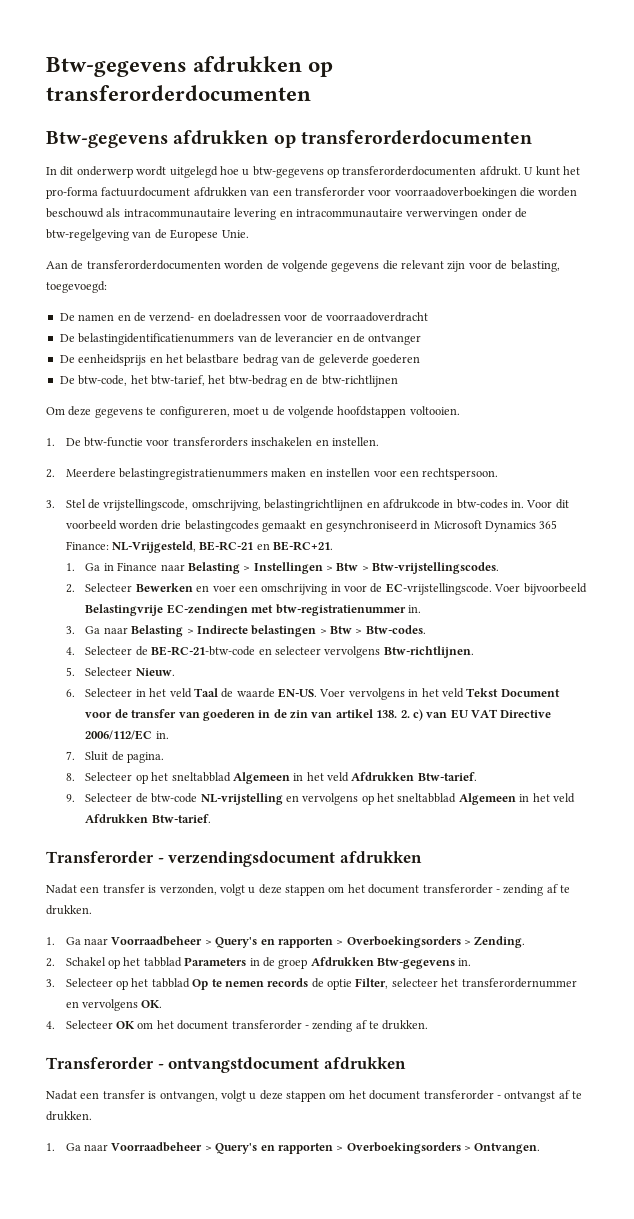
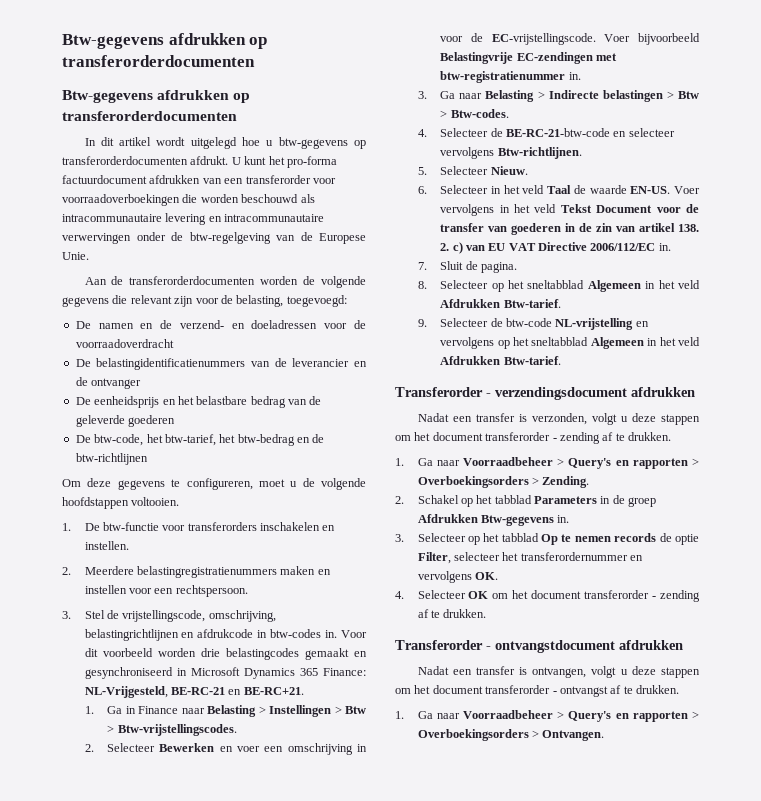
[76,166,133,178] onderwerp -> [119,137,152,146] artikel

